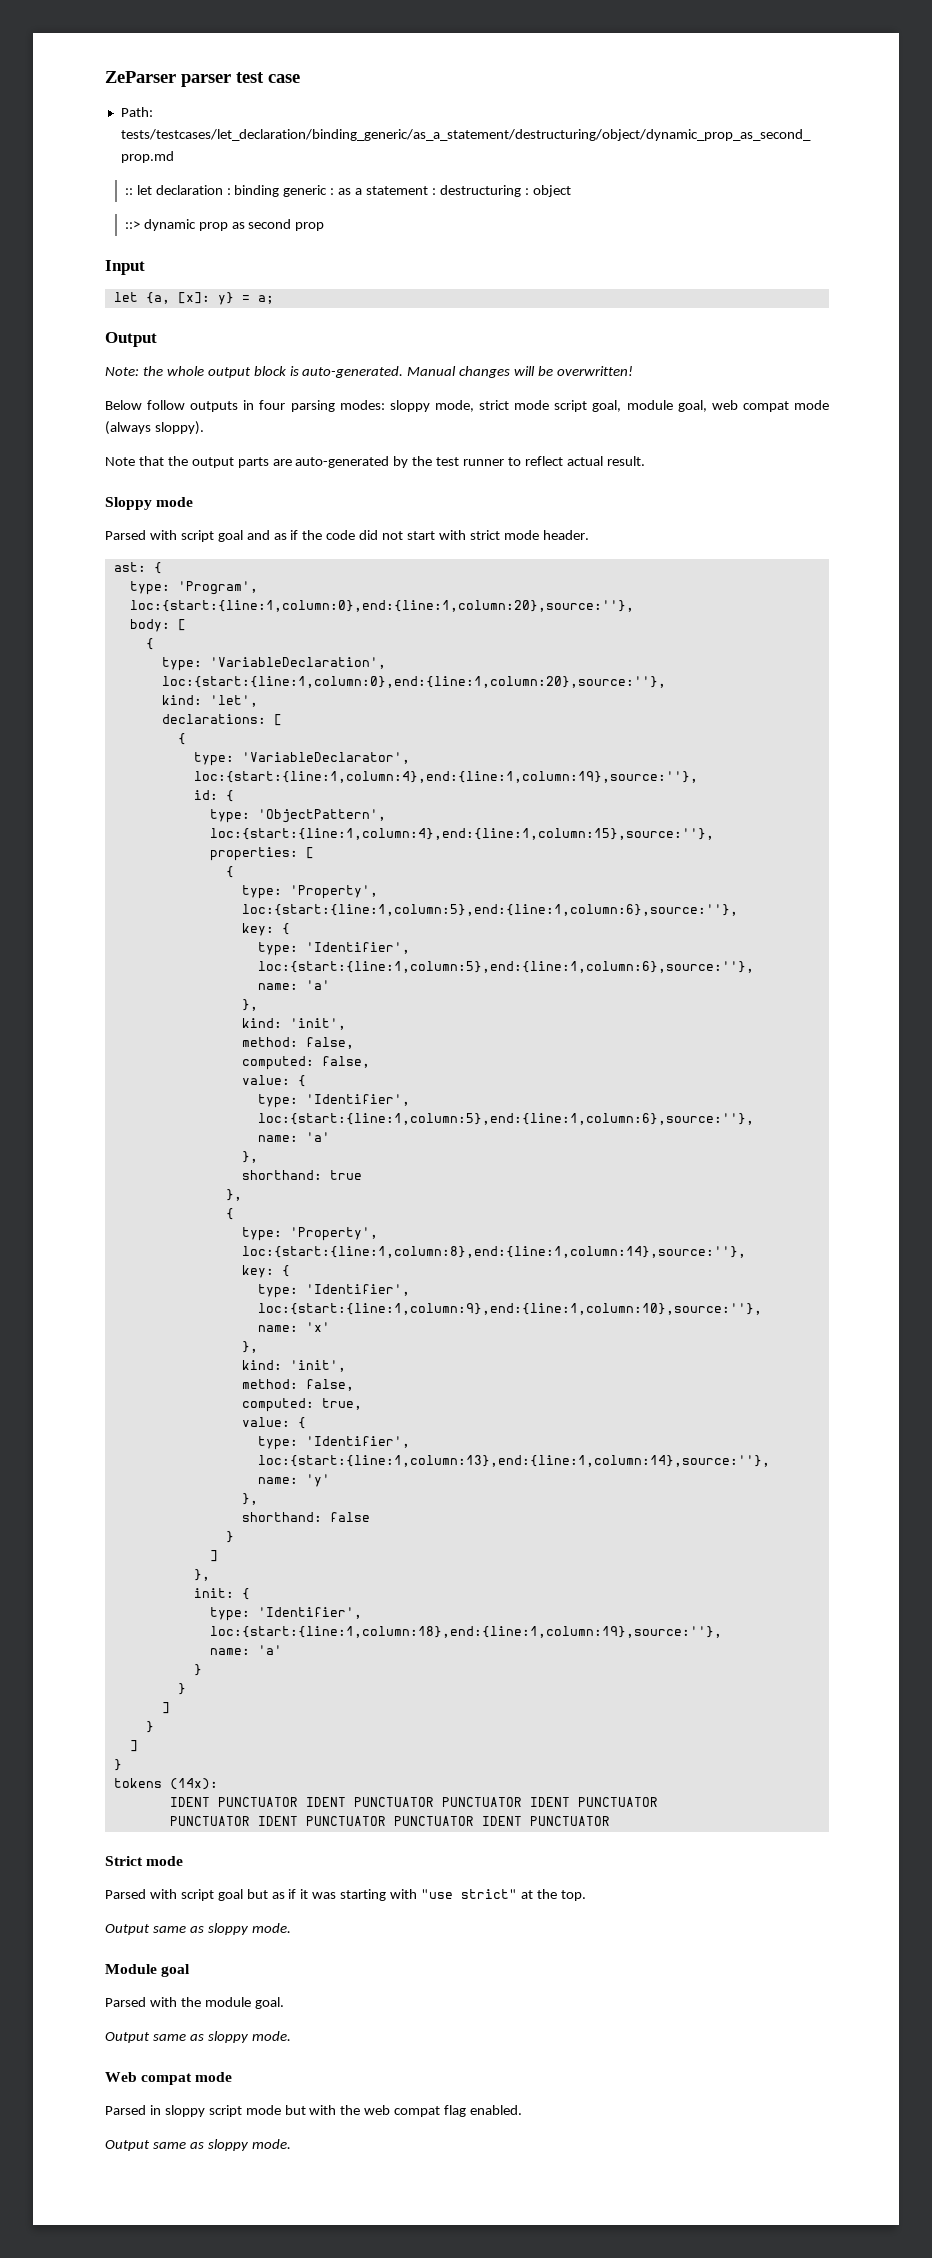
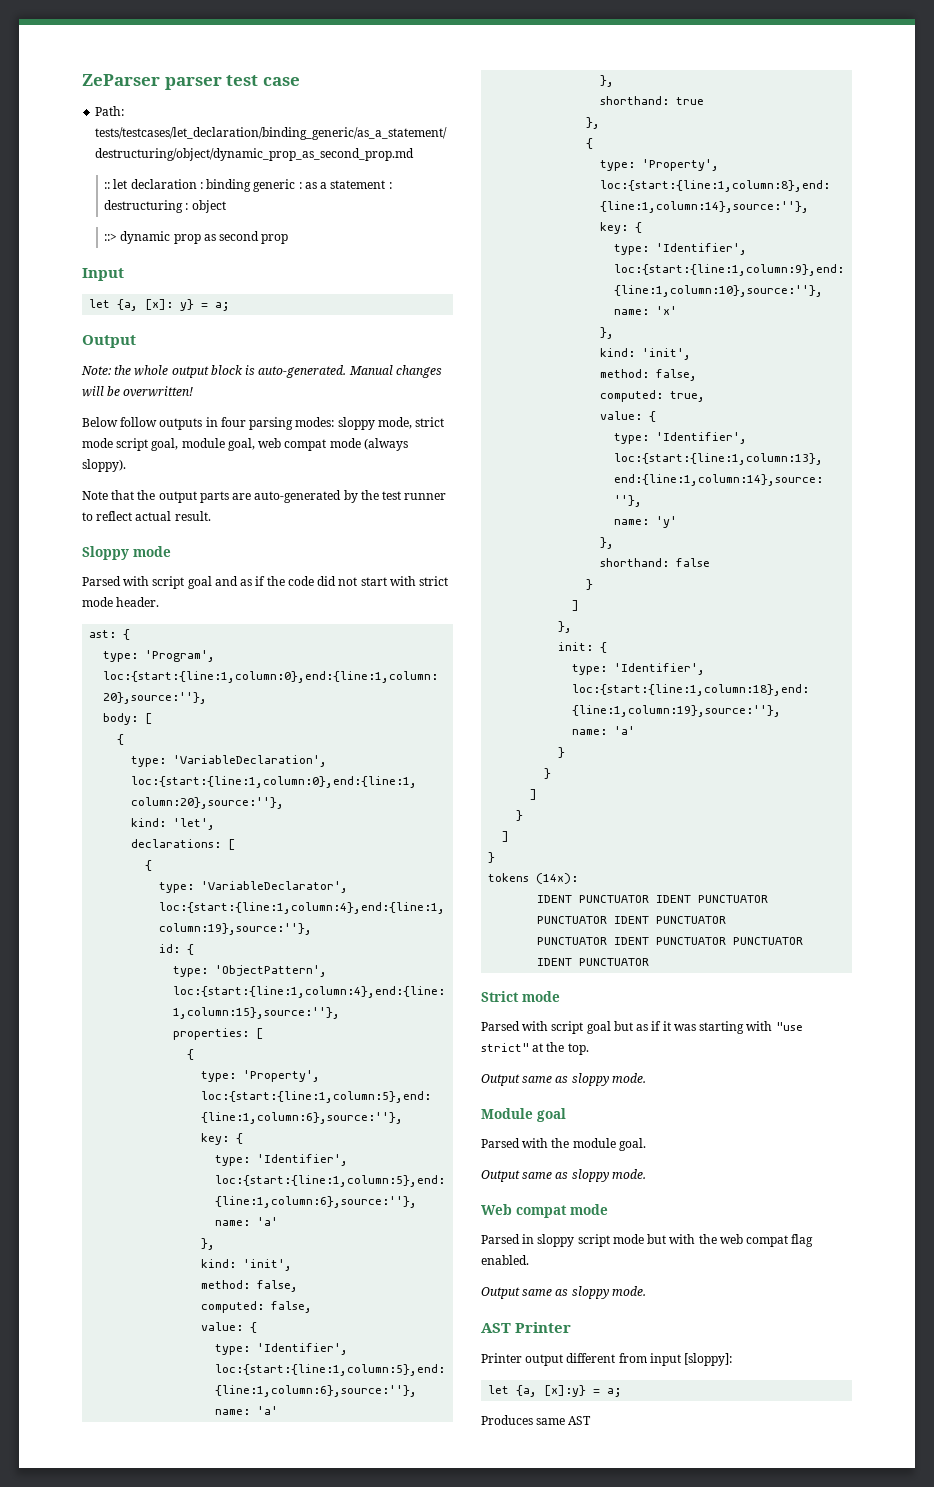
(291, 2144) none -> [481,1322,572,1333] [481,1353,733,1366] [488,1385,623,1397] [481,1415,592,1425] // AST Printer // Printer output different from input [sloppy]: // let {a, [x]:y} = a; // Produces same AST

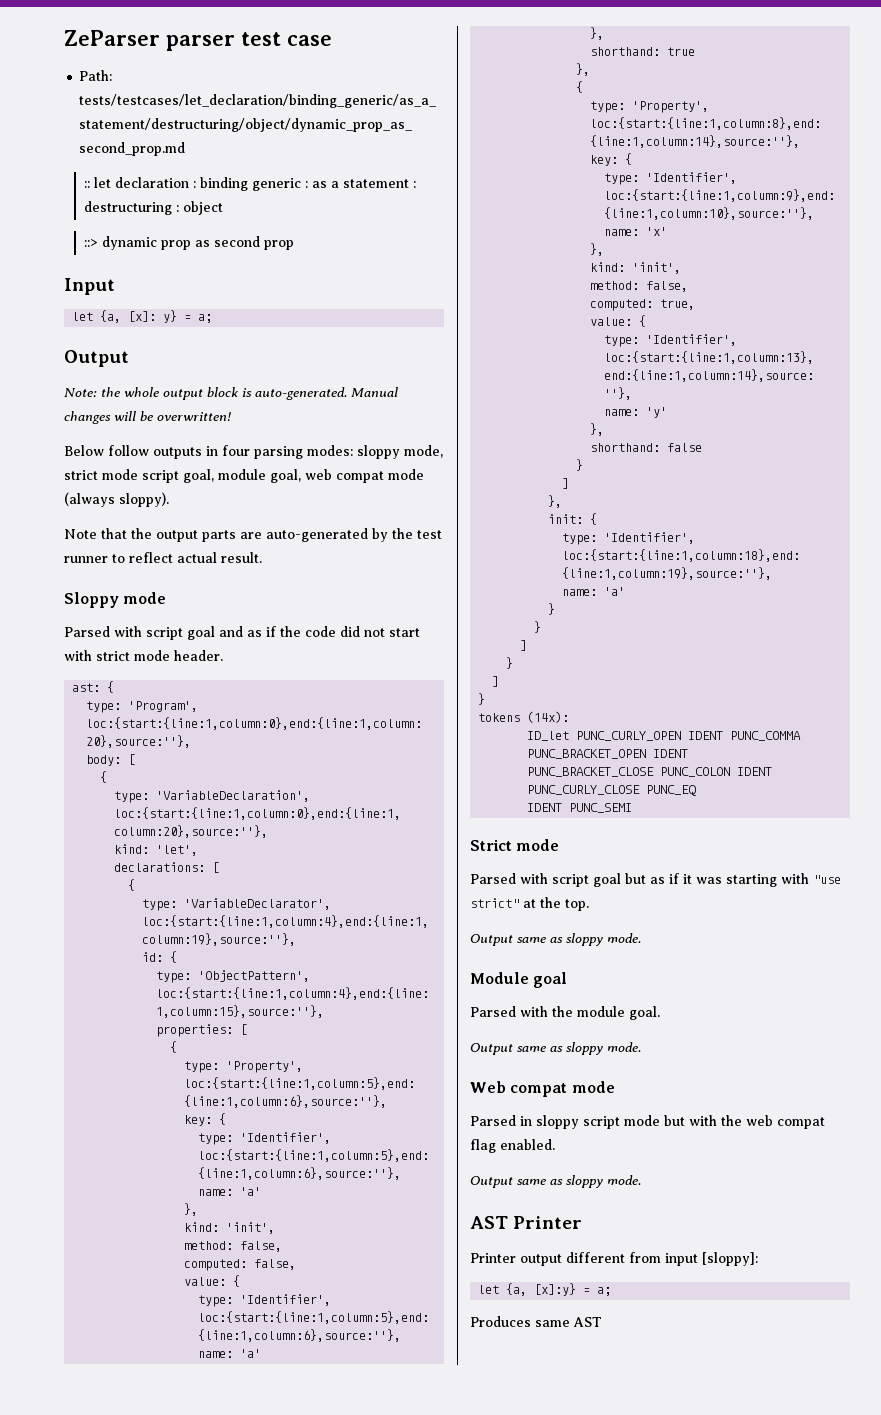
[537,895,769,903] [537,916,727,924] [537,937,804,945] [537,958,650,966] IDENT PUNCTUATOR IDENT PUNCTUATOR PUNCTUATOR IDENT PUNCTUATOR // PUNCTUATOR IDENT PUNCTUATOR PUNCTUATOR IDENT PUNCTUATOR -> [527,731,802,741] [527,749,689,759] [527,767,773,777] [527,785,697,796] [527,803,633,813] ID_let PUNC_CURLY_OPEN IDENT PUNC_COMMA PUNC_BRACKET_OPEN IDENT // PUNC_BRACKET_CLOSE PUNC_COLON IDENT PUNC_CURLY_CLOSE PUNC_EQ // IDENT PUNC_SEMI

